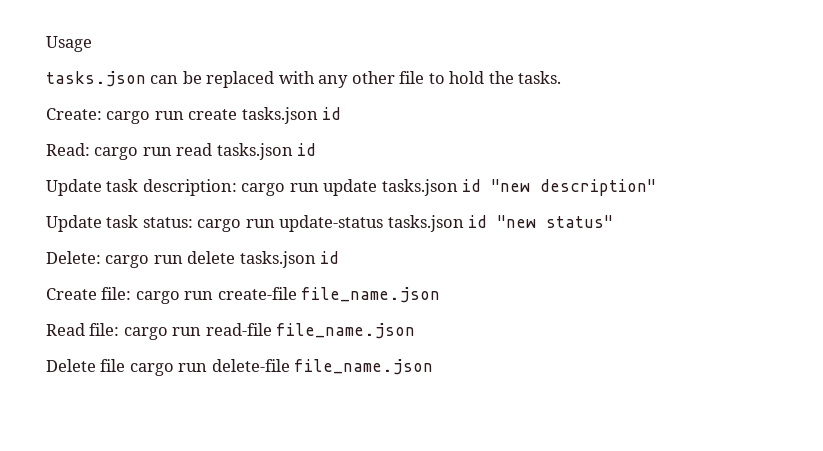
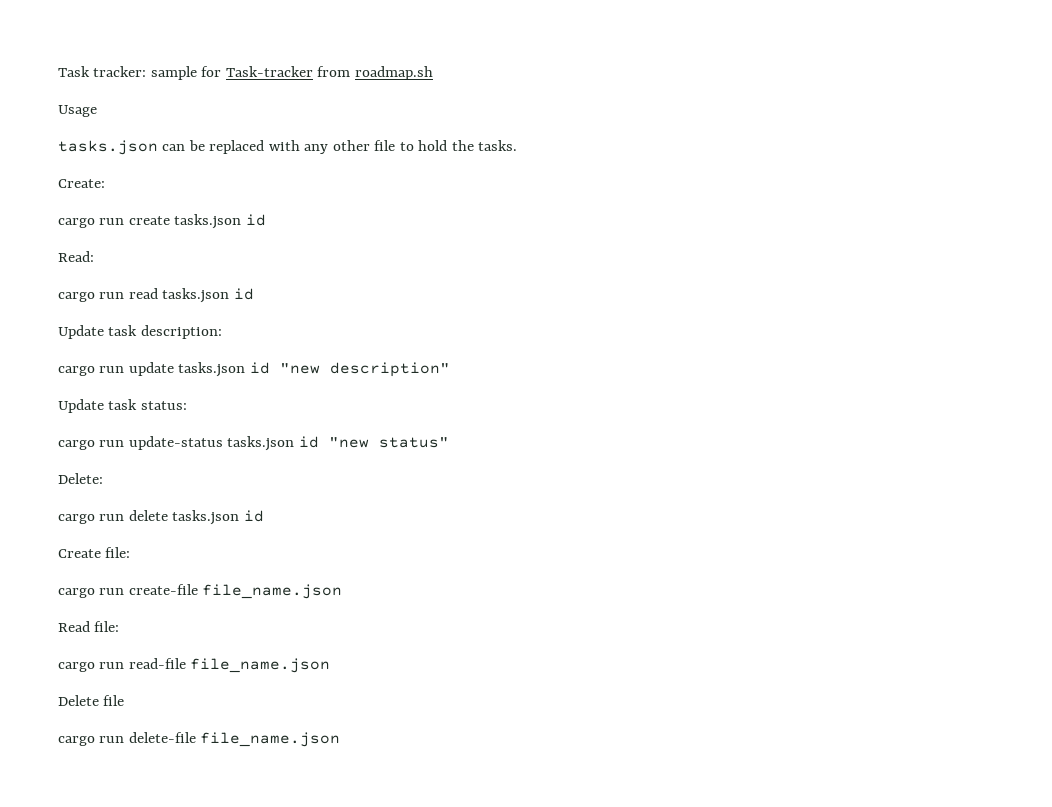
(46, 44) none -> [58,66,433,80] Task tracker: sample for Task-tracker from roadmap.sh //
(102, 114) none -> (105, 183) //
(90, 149) none -> (94, 256) //
(237, 187) none -> (222, 332) //
(193, 222) none -> (187, 405) //
(101, 257) none -> (103, 478) //
(132, 293) none -> (131, 552) //
(120, 329) none -> (120, 626) //
(126, 365) none -> (125, 700) //

